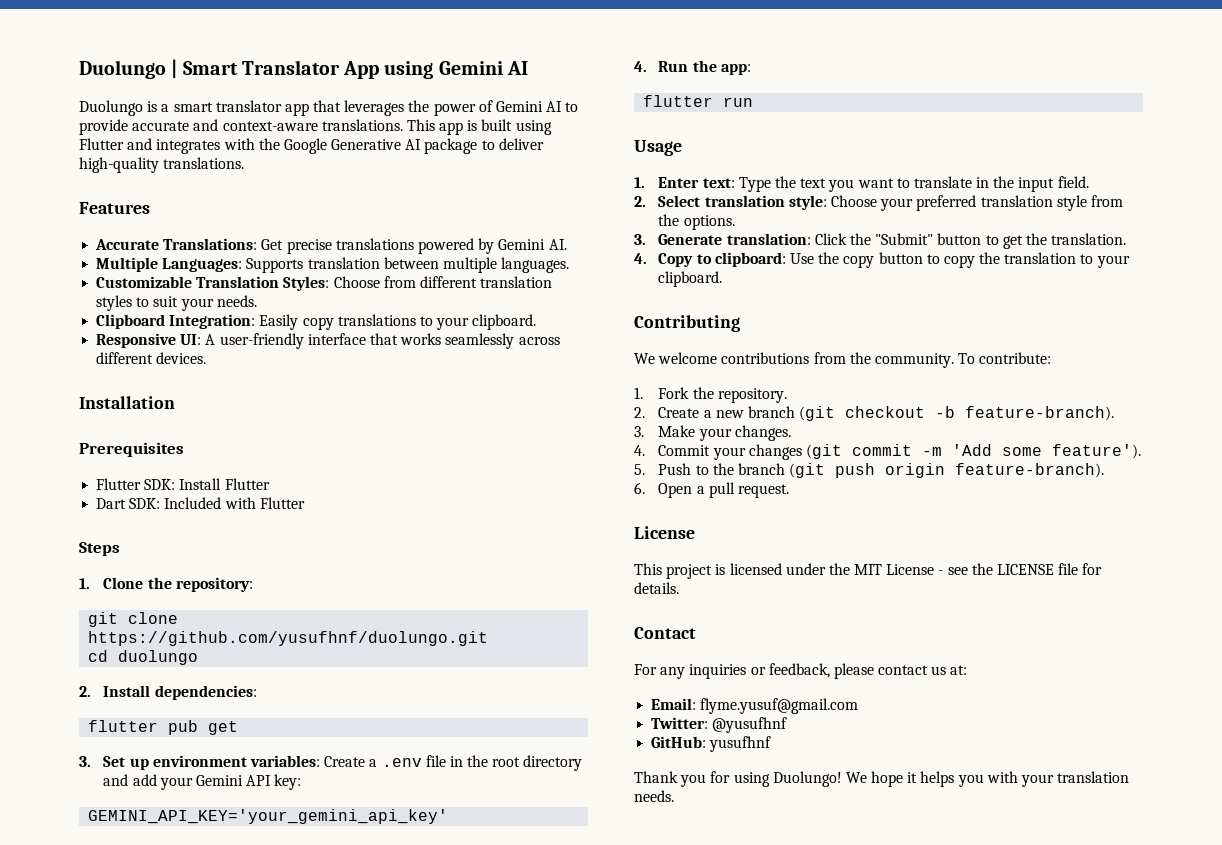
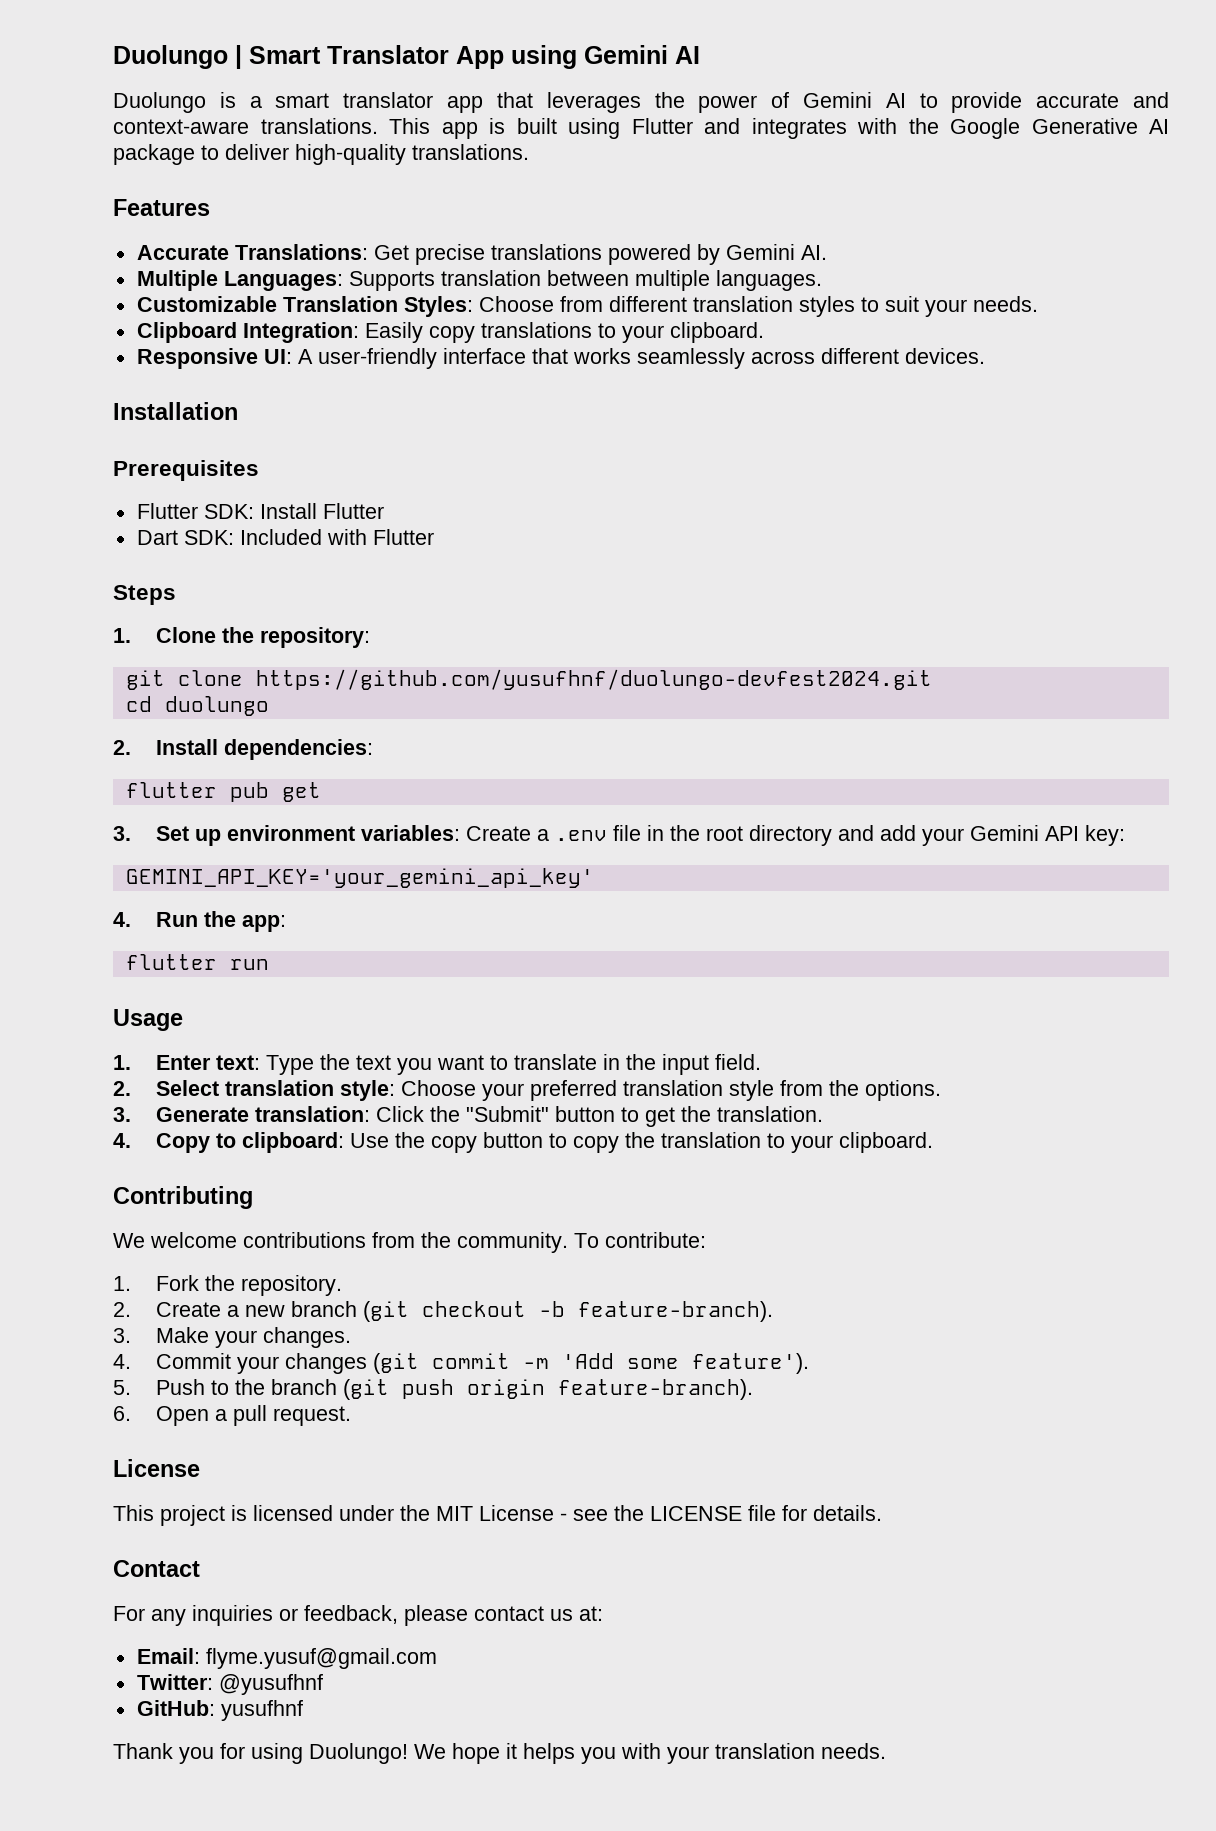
[88,631,489,646] https://github.com/yusufhnf/duolungo.git -> [255,669,932,690] https://github.com/yusufhnf/duolungo-devfest2024.git

